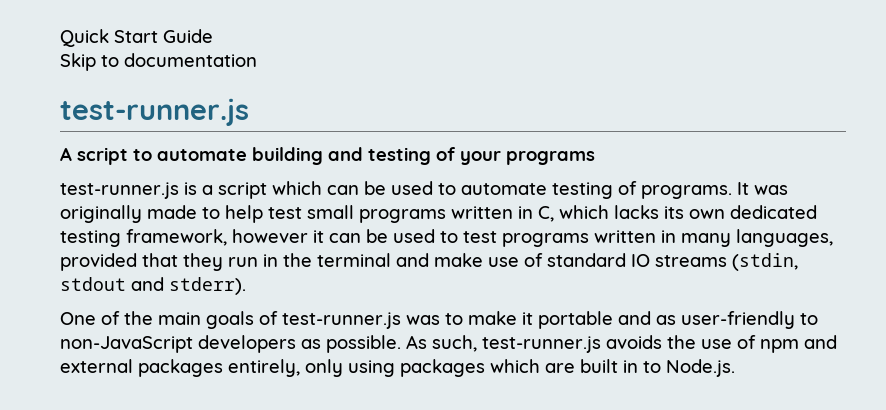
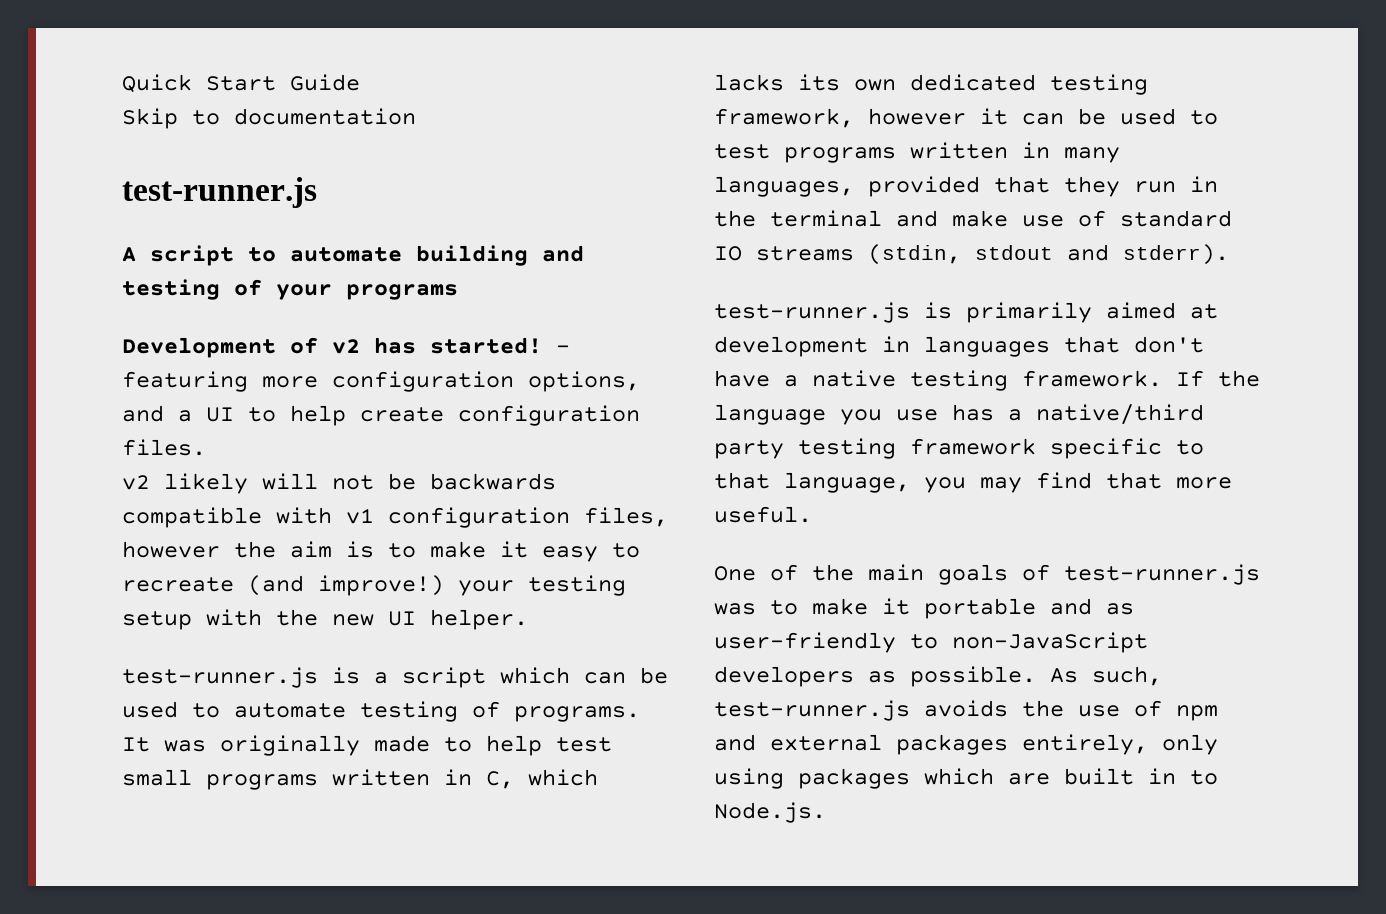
(595, 158) none -> [122,337,570,358] [122,371,640,392] [122,405,640,426] [122,439,206,456] [122,473,556,494] [122,507,668,528] [122,541,640,562] [122,575,626,596] [122,609,528,630] // Development of v2 has started! - featuring more configuration options, and a UI to help create configuration files. // v2 likely will not be backwards compatible with v1 configuration files, however the aim is to make it easy to recreate (and improve!) your testing setup with the new UI helper.
(246, 286) none -> [714,302,1218,323] [714,336,1204,357] [714,370,1260,391] [714,404,1204,425] [714,438,1204,459] [714,472,1232,493] [714,506,812,523] // test-runner.js is primarily aimed at development in languages that don't have a native testing framework. If the language you use has a native/third party testing framework specific to that language, you may find that more useful.

